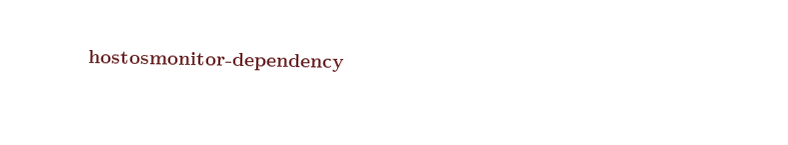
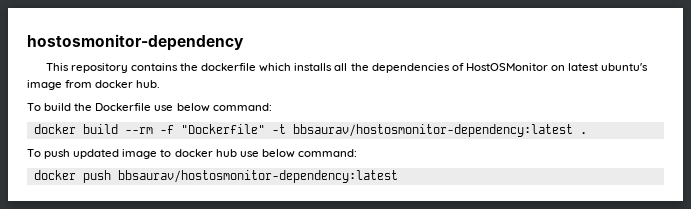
(345, 61) none -> [45,63,649,73] [27,80,161,90] [27,103,272,112] [33,124,587,137] [27,149,357,159] [33,170,398,183] // This repository contains the dockerfile which installs all the dependencies of HostOSMonitor on latest ubuntu's image from docker hub. // To build the Dockerfile use below command: // docker build --rm -f "Dockerfile" -t bbsaurav/hostosmonitor-dependency:latest . // To push updated image to docker hub use below command: // docker push bbsaurav/hostosmonitor-dependency:latest

